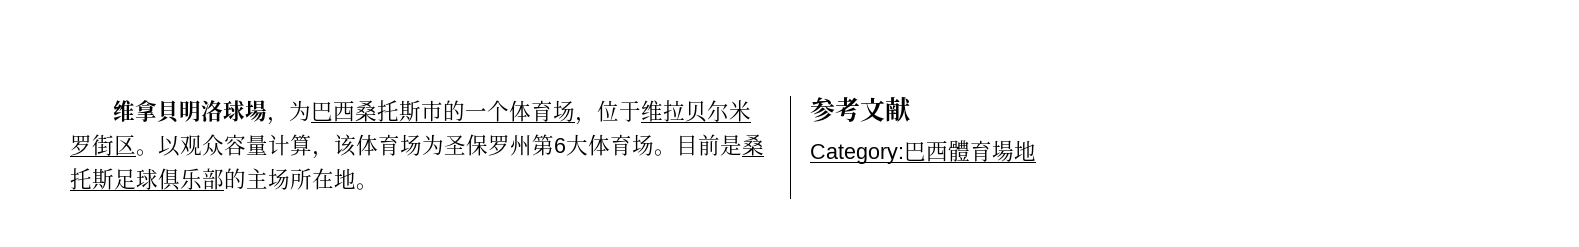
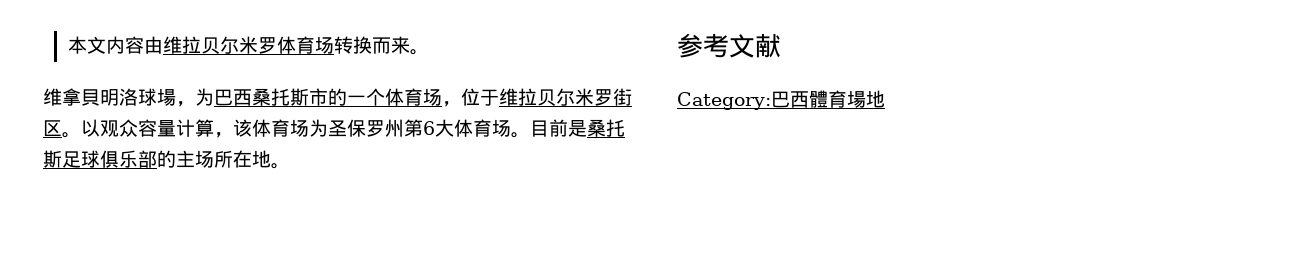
(113, 111) none -> [67,36,429,55] 本文内容由维拉贝尔米罗体育场转换而来。 //

